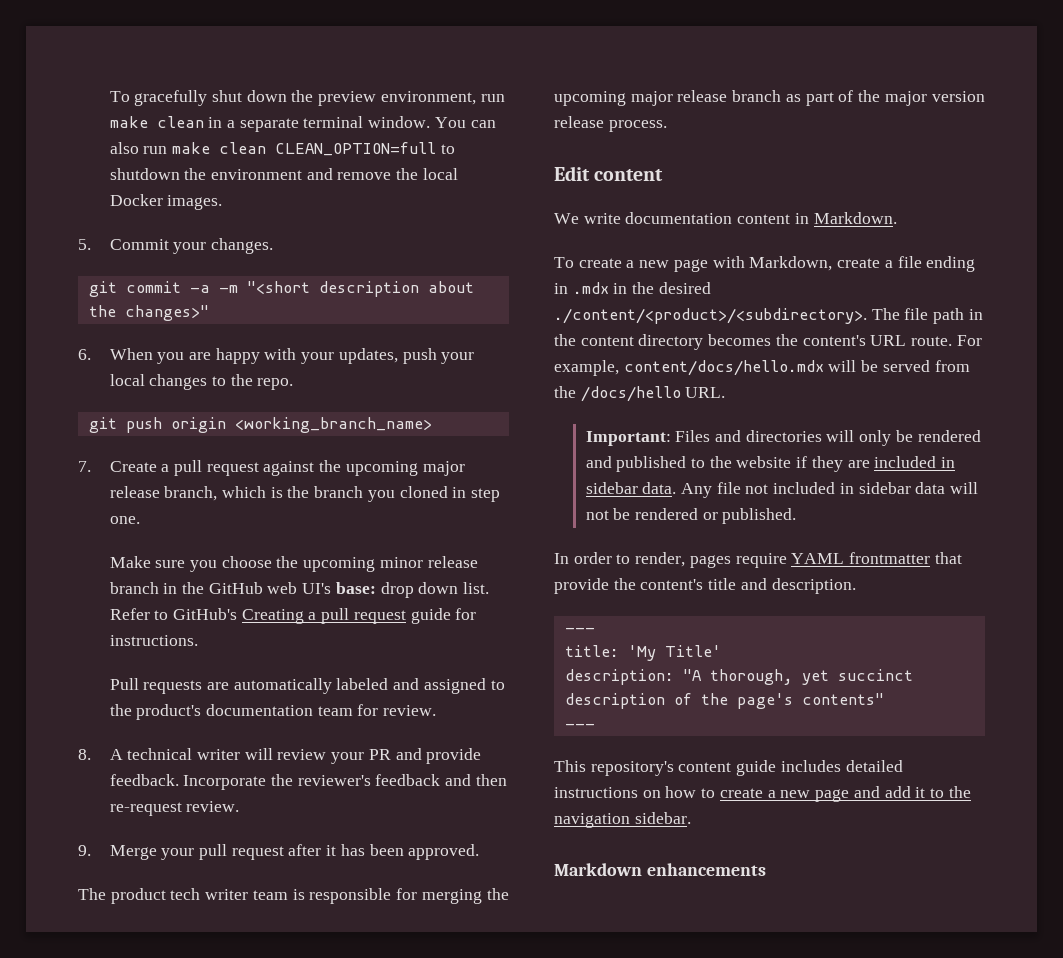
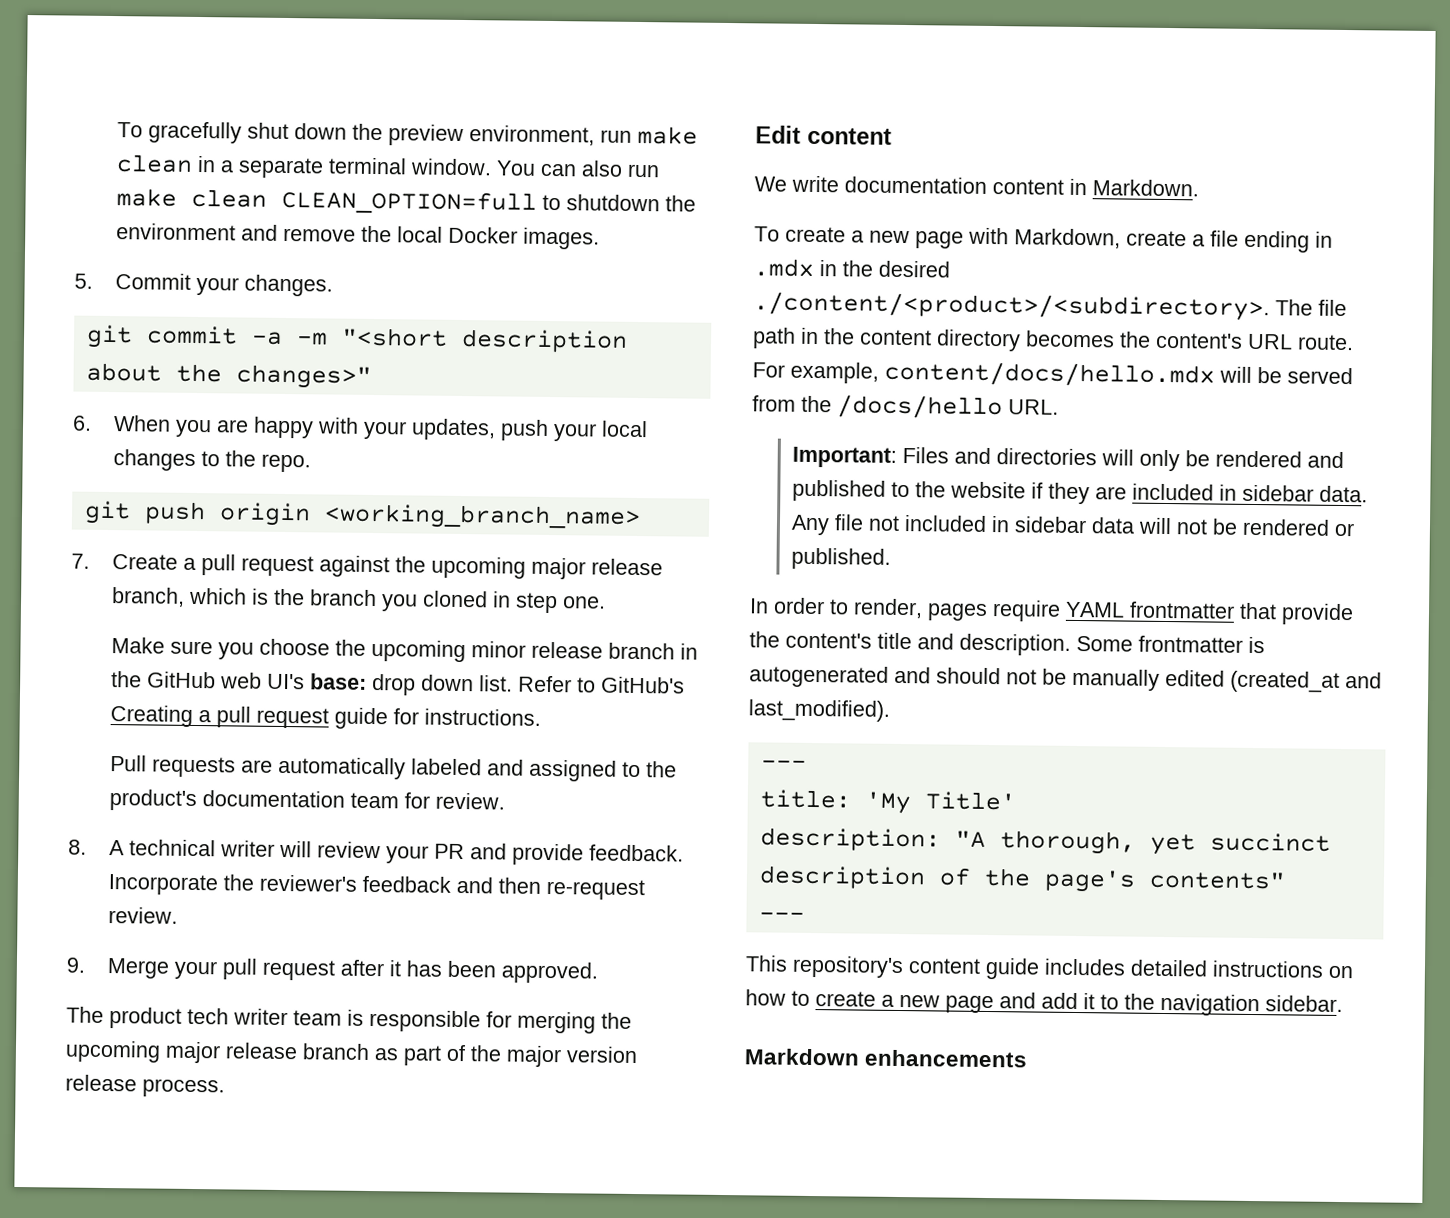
(856, 586) none -> [1076,635,1265,654] [749,665,1382,693] [748,699,890,722] Some frontmatter is autogenerated and should not be manually edited (created_at and last_modified).

